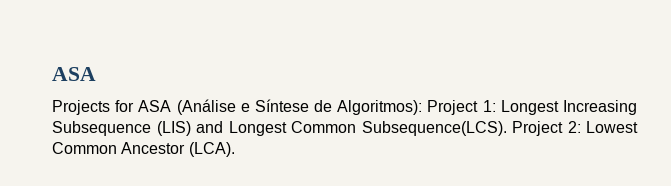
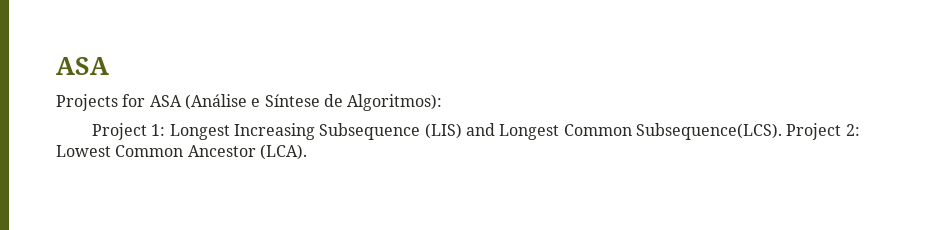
(423, 107) none -> (443, 102) //

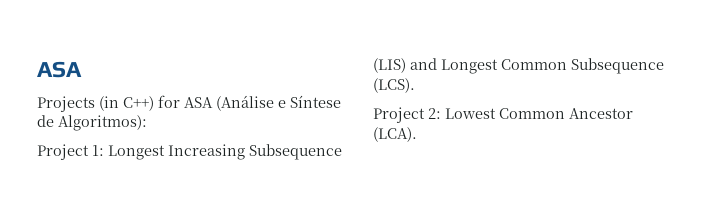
(118, 102) none -> [99,96,154,111] (in C++)
[635,123,782,140] Subsequence(LCS). -> [571,58,664,74] [373,78,415,93] Subsequence (LCS). //

